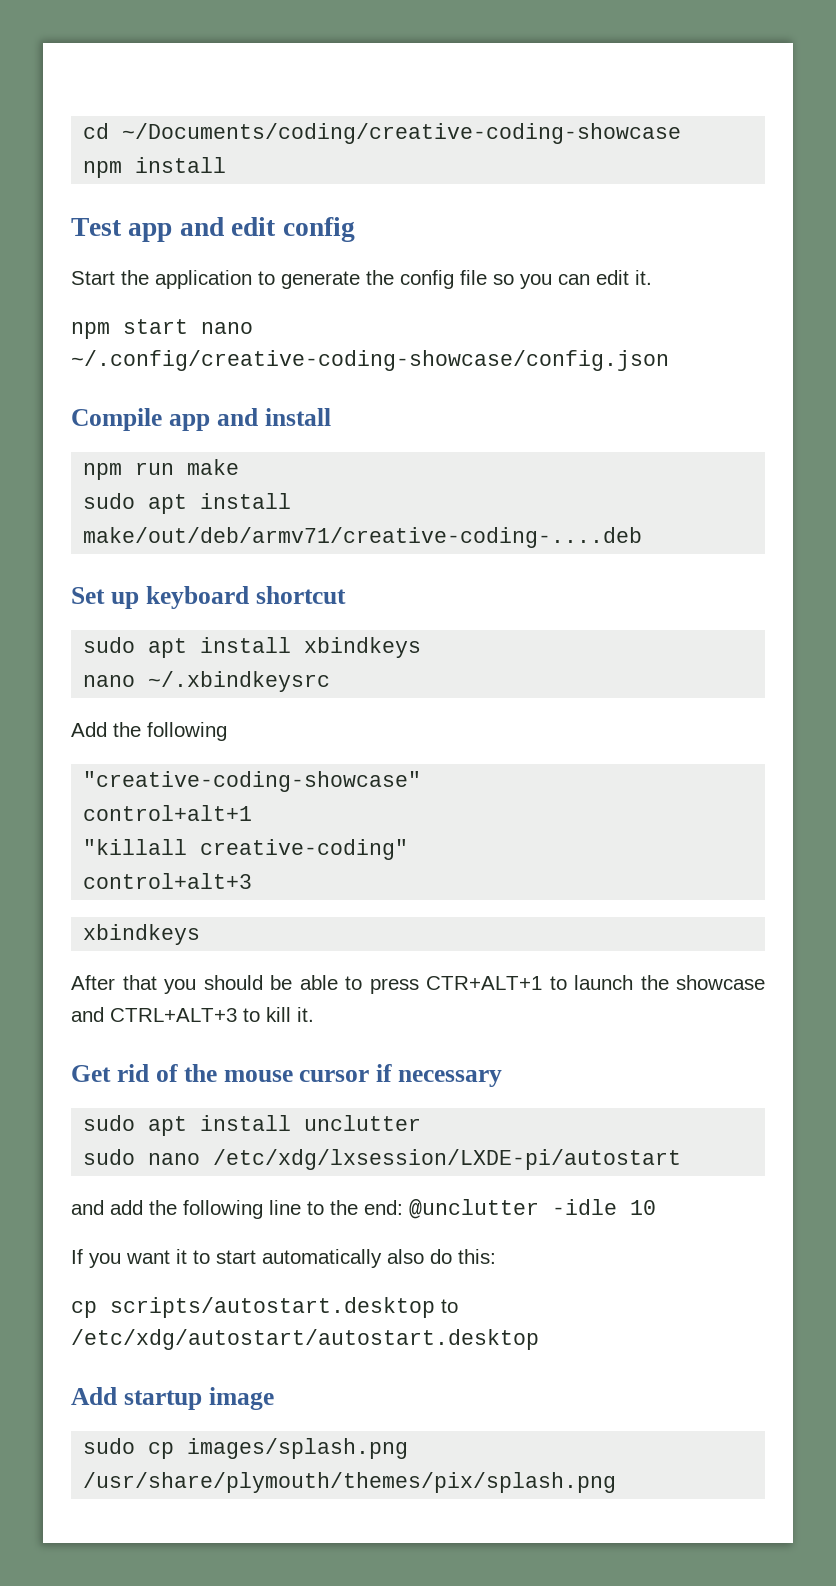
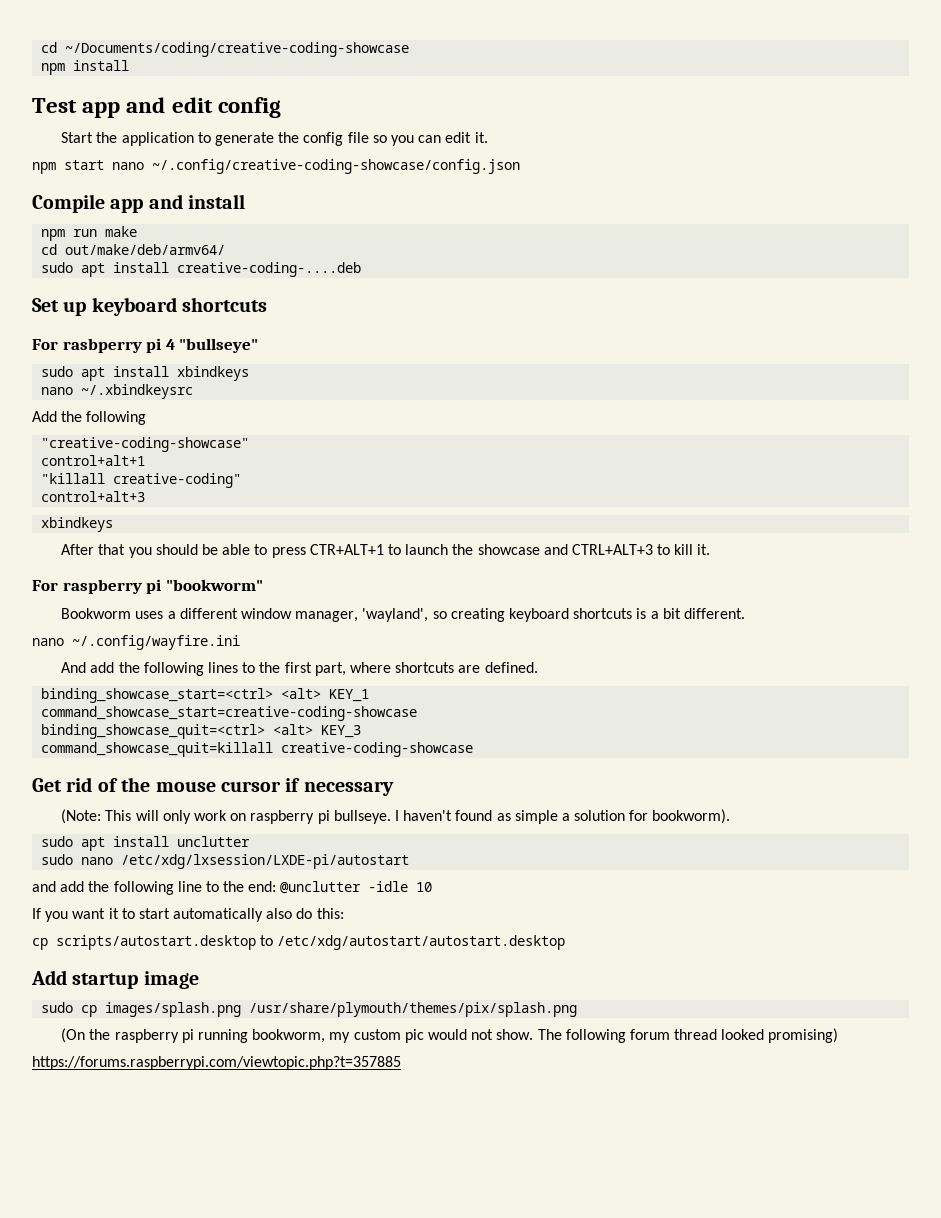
[83,493,292,514] [83,527,643,548] // sudo apt install make/out/deb/armv71/creative-coding-....deb -> [41,244,226,255] [41,262,362,277] // cd out/make/deb/armv64/ // sudo apt install creative-coding-....deb
[255,586,346,604] shortcut -> [182,297,268,312] [32,338,259,353] shortcuts // For rasbperry pi 4 "bullseye"
(314, 1014) none -> [32,579,263,594] [61,608,745,622] [32,635,240,650] [61,662,538,676] [41,688,370,703] [41,706,418,721] [41,724,362,739] [41,742,474,757] // For raspberry pi "bookworm" // Bookworm uses a different window manager, 'wayland', so creating keyboard shortcuts is a bit different. // nano ~/.config/wayfire.ini // And add the following lines to the first part, where shortcuts are defined. // binding_showcase_start=<ctrl> <alt> KEY_1 // command_showcase_start=creative-coding-showcase // binding_showcase_quit=<ctrl> <alt> KEY_3 // command_showcase_quit=killall creative-coding-showcase
(503, 1078) none -> [61,809,731,824] // (Note: This will only work on raspberry pi bullseye. I haven't found as simple a solution for bookworm).
(617, 1482) none -> [61,1028,839,1043] [32,1056,401,1070] // (On the raspberry pi running bookworm, my custom pic would not show. The following forum thread looked promising) // https://forums.raspberrypi.com/viewtopic.php?t=357885

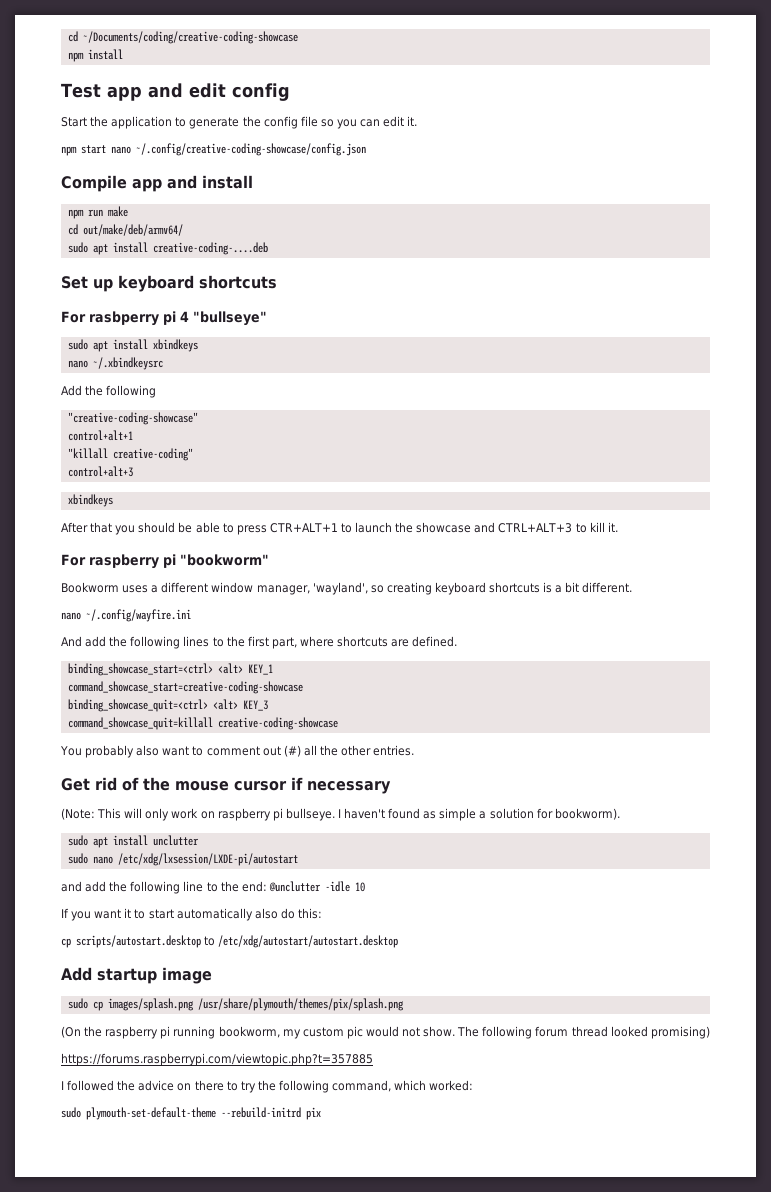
(474, 749) none -> [60,745,415,758] // You probably also want to comment out (#) all the other entries.
(401, 1063) none -> [61,1080,474,1093] [61,1107,321,1120] // I followed the advice on there to try the following command, which worked: // sudo plymouth-set-default-theme --rebuild-initrd pix

